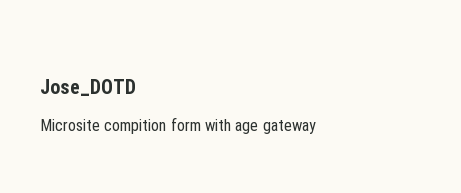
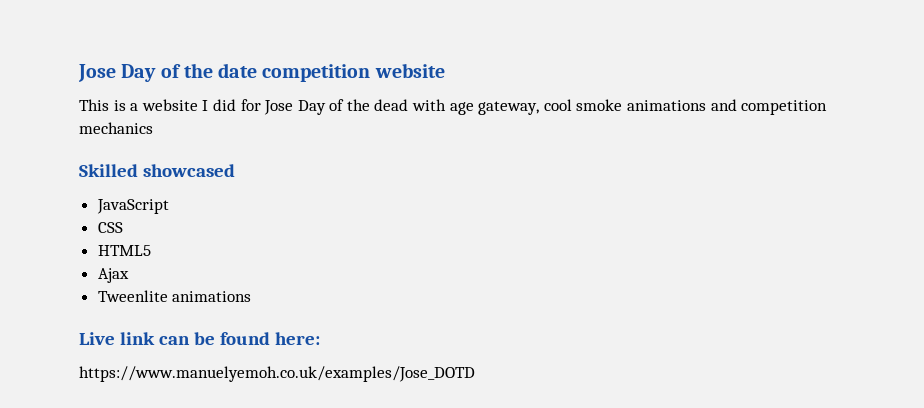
[40,79,136,96] [40,117,316,134] Jose_DOTD // Microsite compition form with age gateway -> [78,63,445,82] [79,99,828,115] [79,122,153,134] [79,164,235,177] [96,199,169,214] [97,222,123,233] [97,245,151,256] [97,268,129,283] [97,290,252,302] [79,332,320,345] [79,366,475,382] Jose Day of the date competition website // This is a website I did for Jose Day of the dead with age gateway, cool smoke animations and competition mechanics // Skilled showcased // JavaScript // CSS // HTML5 // Ajax // Tweenlite animations // Live link can be found here: // https://www.manuelyemoh.co.uk/examples/Jose_DOTD

